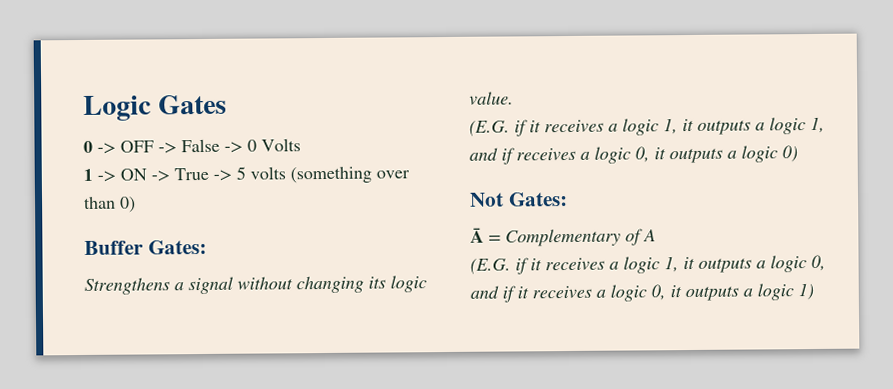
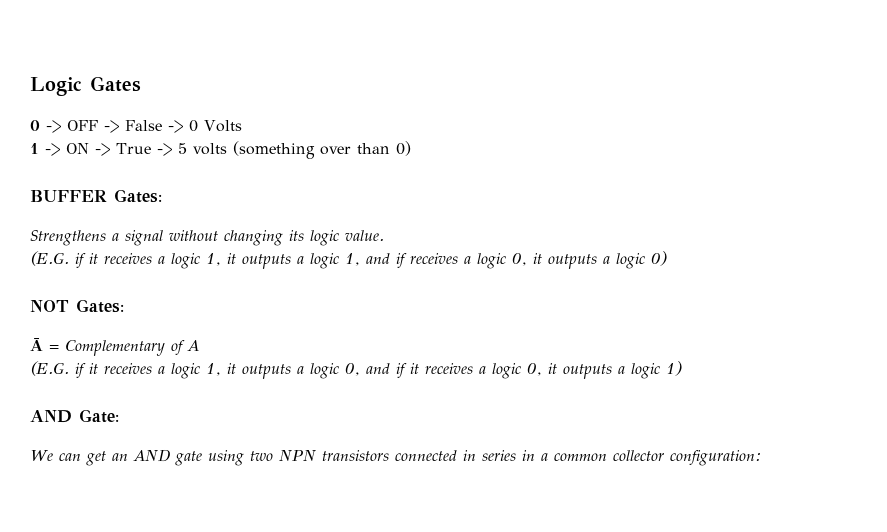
[84,240,144,255] Buffer -> [30,190,107,202] BUFFER
[469,192,504,207] Not -> [30,300,69,312] NOT
(814, 291) none -> [30,409,119,423] [30,449,762,466] // AND Gate: // We can get an AND gate using two NPN transistors connected in series in a common collector configuration:

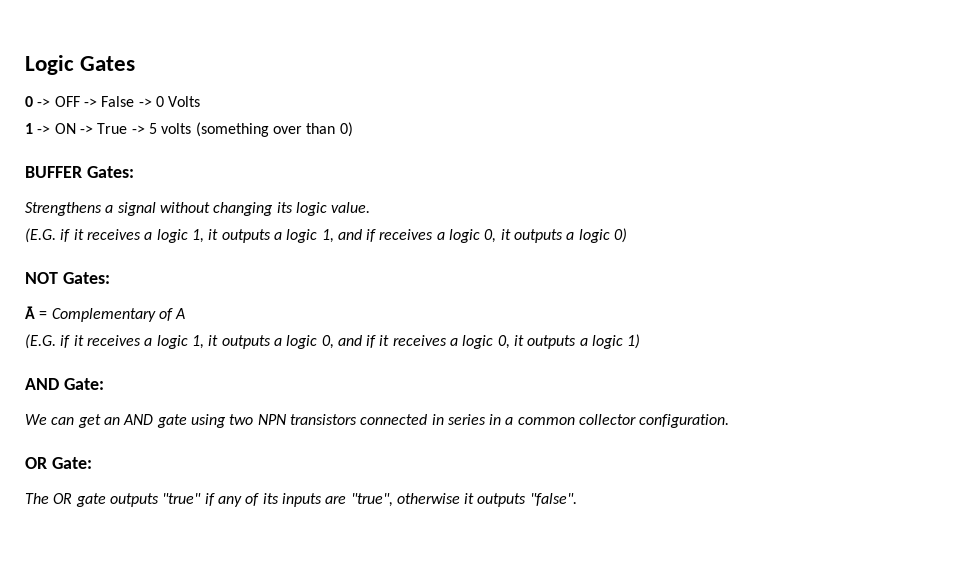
[669,450,762,466] configuration: -> [639,414,730,428] [25,457,92,469] [25,493,577,507] configuration. // OR Gate: // The OR gate outputs "true" if any of its inputs are "true", otherwise it outputs "false".

